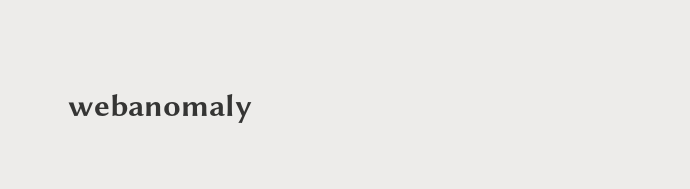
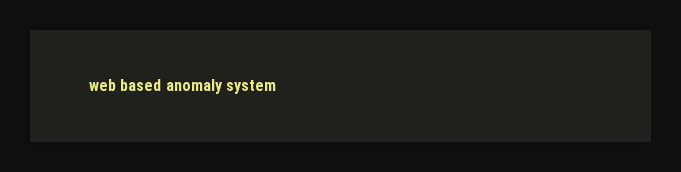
[68,94,252,123] webanomaly -> [89,79,276,94] web based anomaly system

